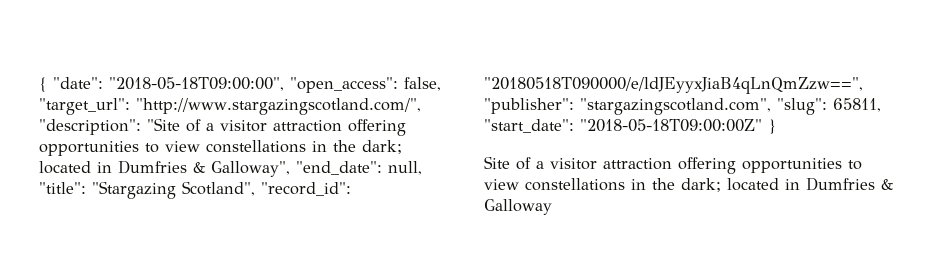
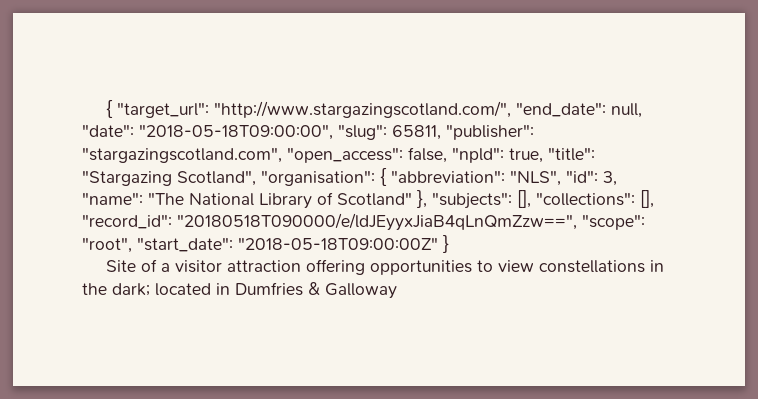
[39,77,441,93] [39,98,421,115] [39,118,406,136] [39,140,402,156] [39,160,422,177] [39,181,351,199] [484,77,863,94] [484,98,881,115] { "date": "2018-05-18T09:00:00", "open_access": false, "target_url": "http://www.stargazingscotland.com/", "description": "Site of a visitor attraction offering opportunities to view constellations in the dark; located in Dumfries & Galloway", "end_date": null, "title": "Stargazing Scotland", "record_id": "20180518T090000/e/ldJEyyxJiaB4qLnQmZzw==", "publisher": "stargazingscotland.com", "slug": 65811, -> [106,100,643,118] [82,124,534,140] [82,147,595,163] [82,168,617,186] [82,190,654,209] [82,213,645,231] [82,237,132,253] { "target_url": "http://www.stargazingscotland.com/", "end_date": null, "date": "2018-05-18T09:00:00", "slug": 65811, "publisher": "stargazingscotland.com", "open_access": false, "npld": true, "title": "Stargazing Scotland", "organisation": { "abbreviation": "NLS", "id": 3, "name": "The National Library of Scotland" }, "subjects": [], "collections": [], "record_id": "20180518T090000/e/ldJEyyxJiaB4qLnQmZzw==", "scope": "root",

